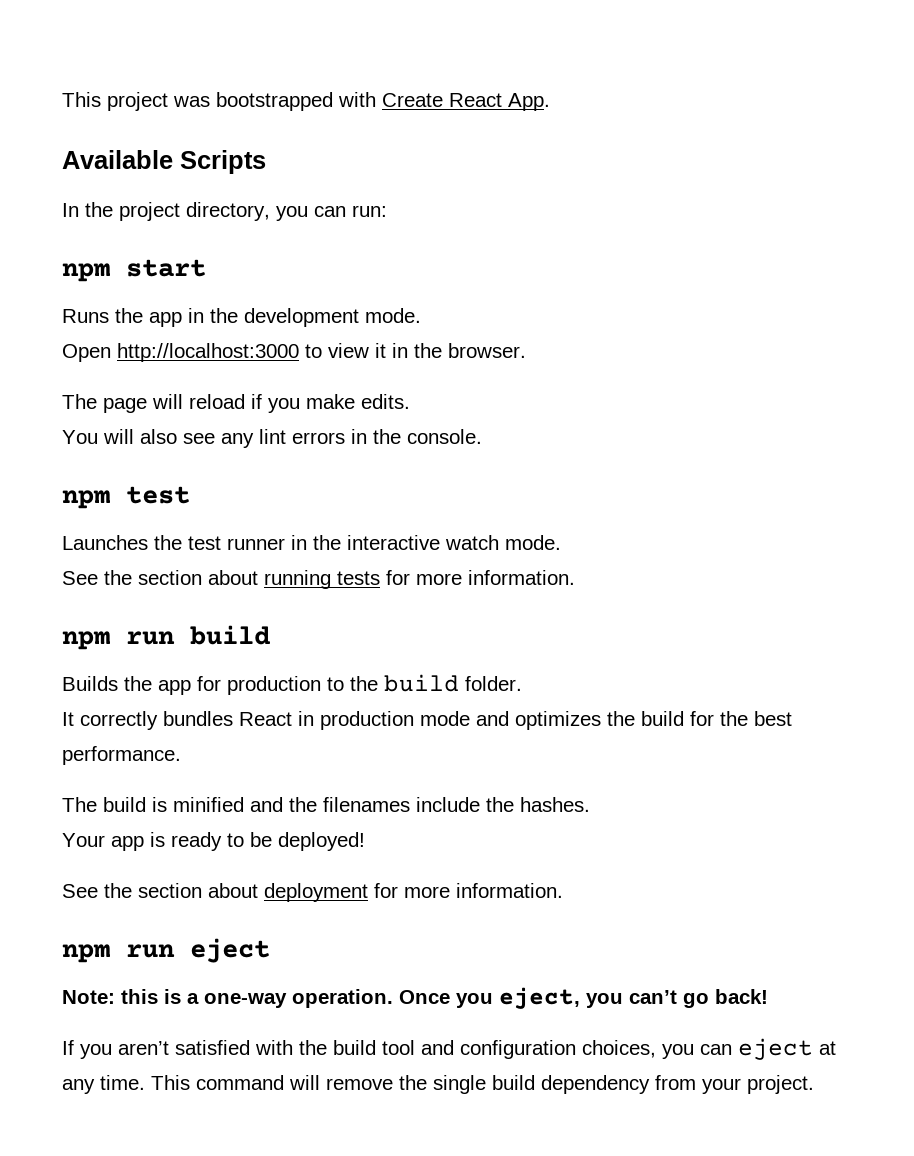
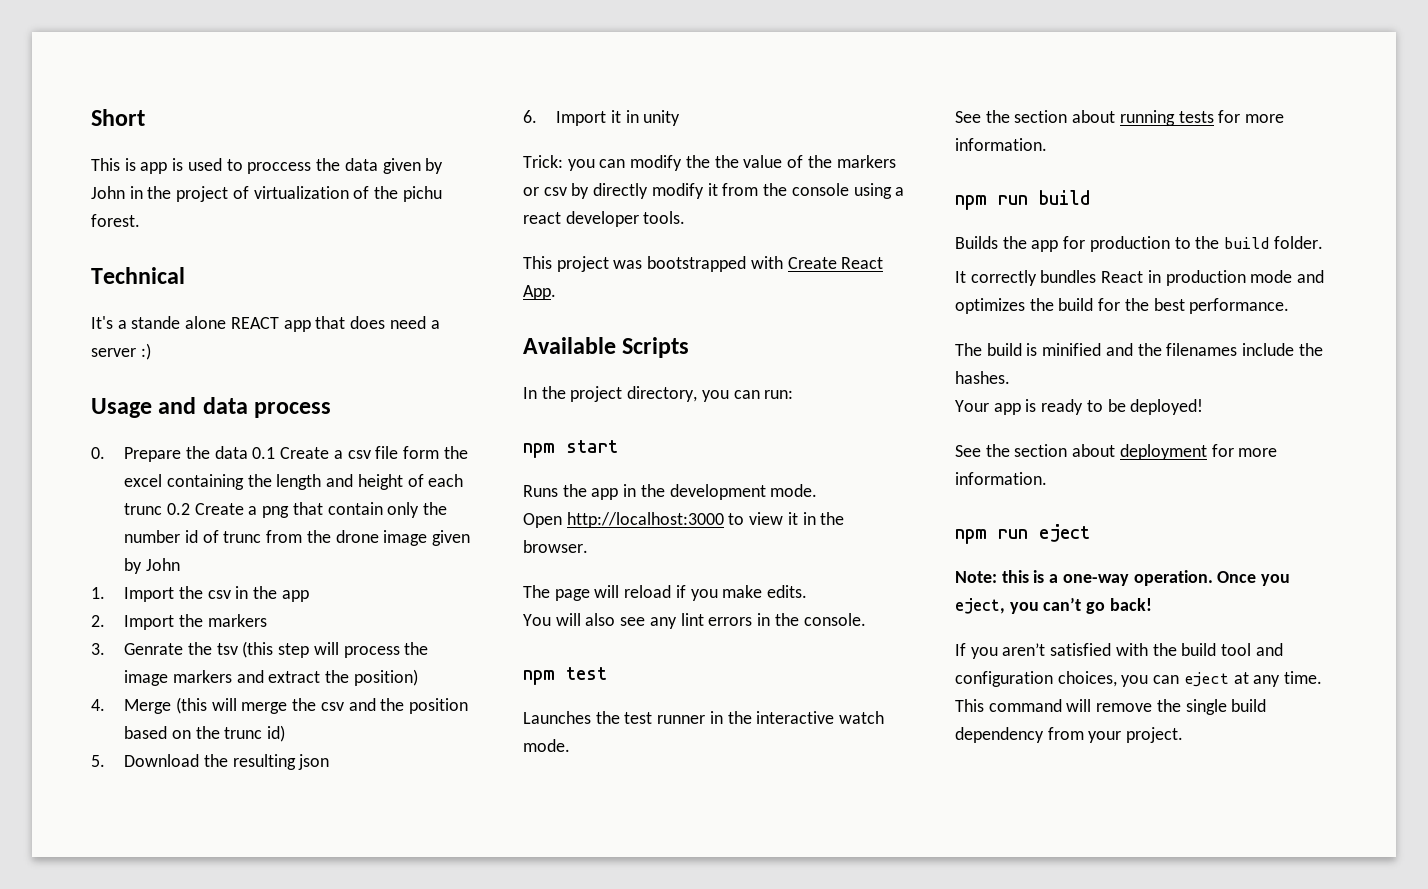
(62, 99) none -> [91,109,145,126] [91,158,444,174] [91,186,442,202] [91,214,140,227] [91,267,185,284] [91,316,440,332] [91,343,151,360] [91,397,332,418] [91,446,468,462] [124,474,464,490] [124,502,448,518] [124,530,471,546] [124,558,181,574] [91,586,309,602] [91,614,267,630] [91,641,429,658] [124,669,418,686] [91,697,469,714] [124,725,286,742] [91,754,330,770] [523,110,681,126] [523,155,896,171] [523,183,905,199] [523,211,686,227] Short // This is app is used to proccess the data given by John in the project of virtualization of the pichu forest. // Technical // It's a stande alone REACT app that does need a server :) // Usage and data process // 0. Prepare the data 0.1 Create a csv file form the excel containing the length and height of each trunc 0.2 Create a png that contain only the number id of trunc from the drone image given by John // 1. Import the csv in the app // 2. Import the markers // 3. Genrate the tsv (this step will process the image markers and extract the position) // 4. Merge (this will merge the csv and the position based on the trunc id) // 5. Download the resulting json // 6. Import it in unity // Trick: you can modify the the value of the markers or csv by directly modify it from the console using a react developer tools. //

